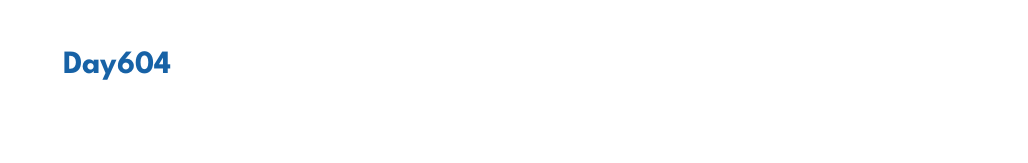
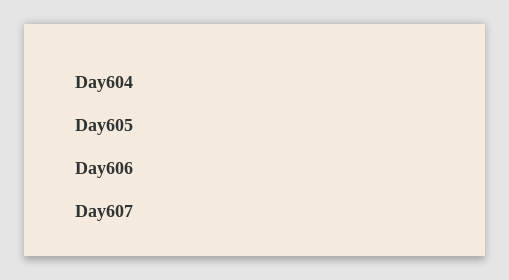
(171, 65) none -> [75,119,133,135] [75,162,133,178] [75,205,133,221] // Day605 // Day606 // Day607

